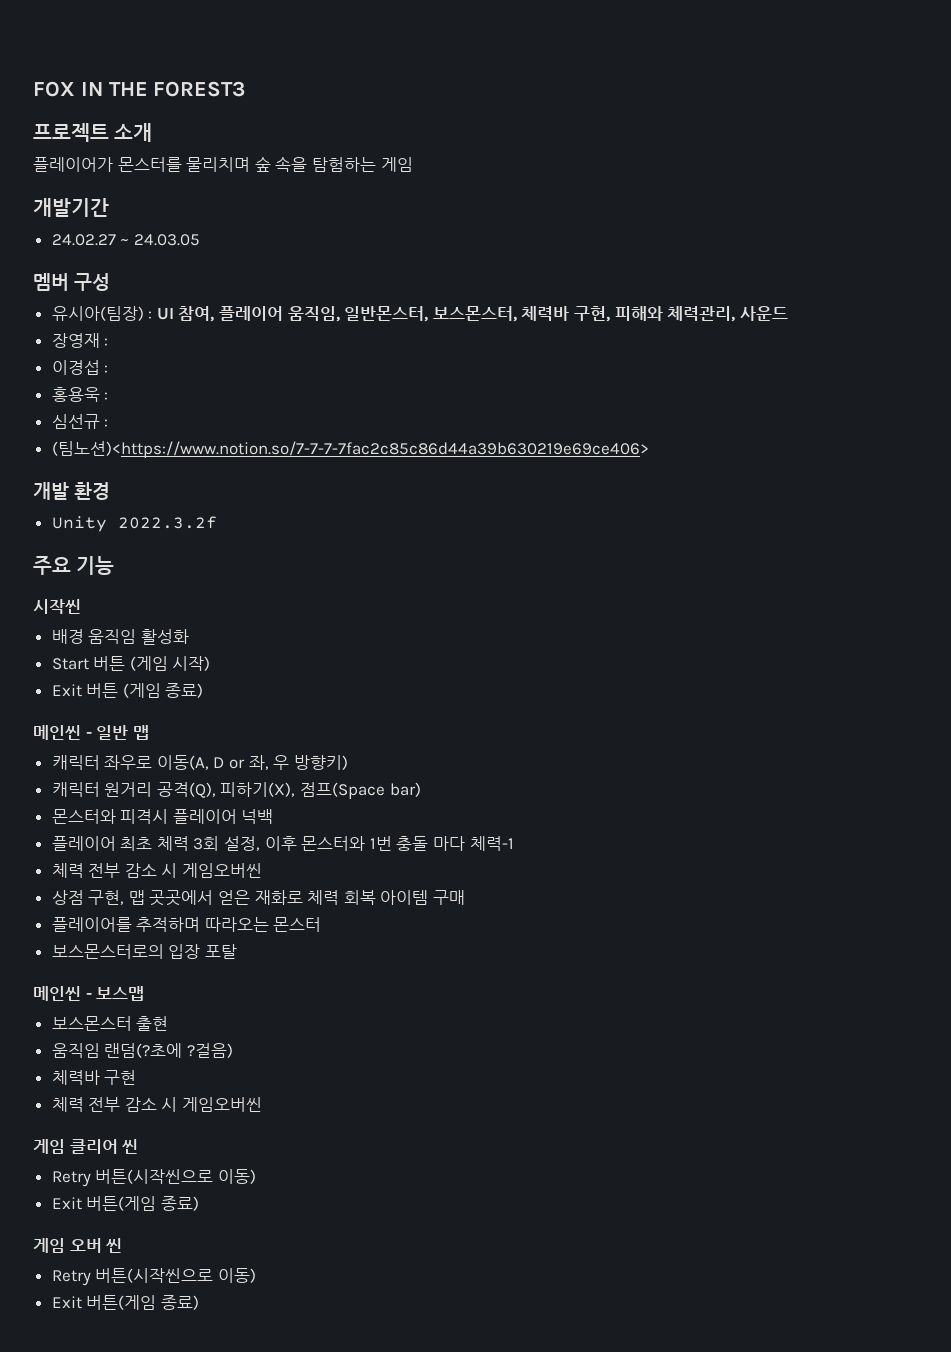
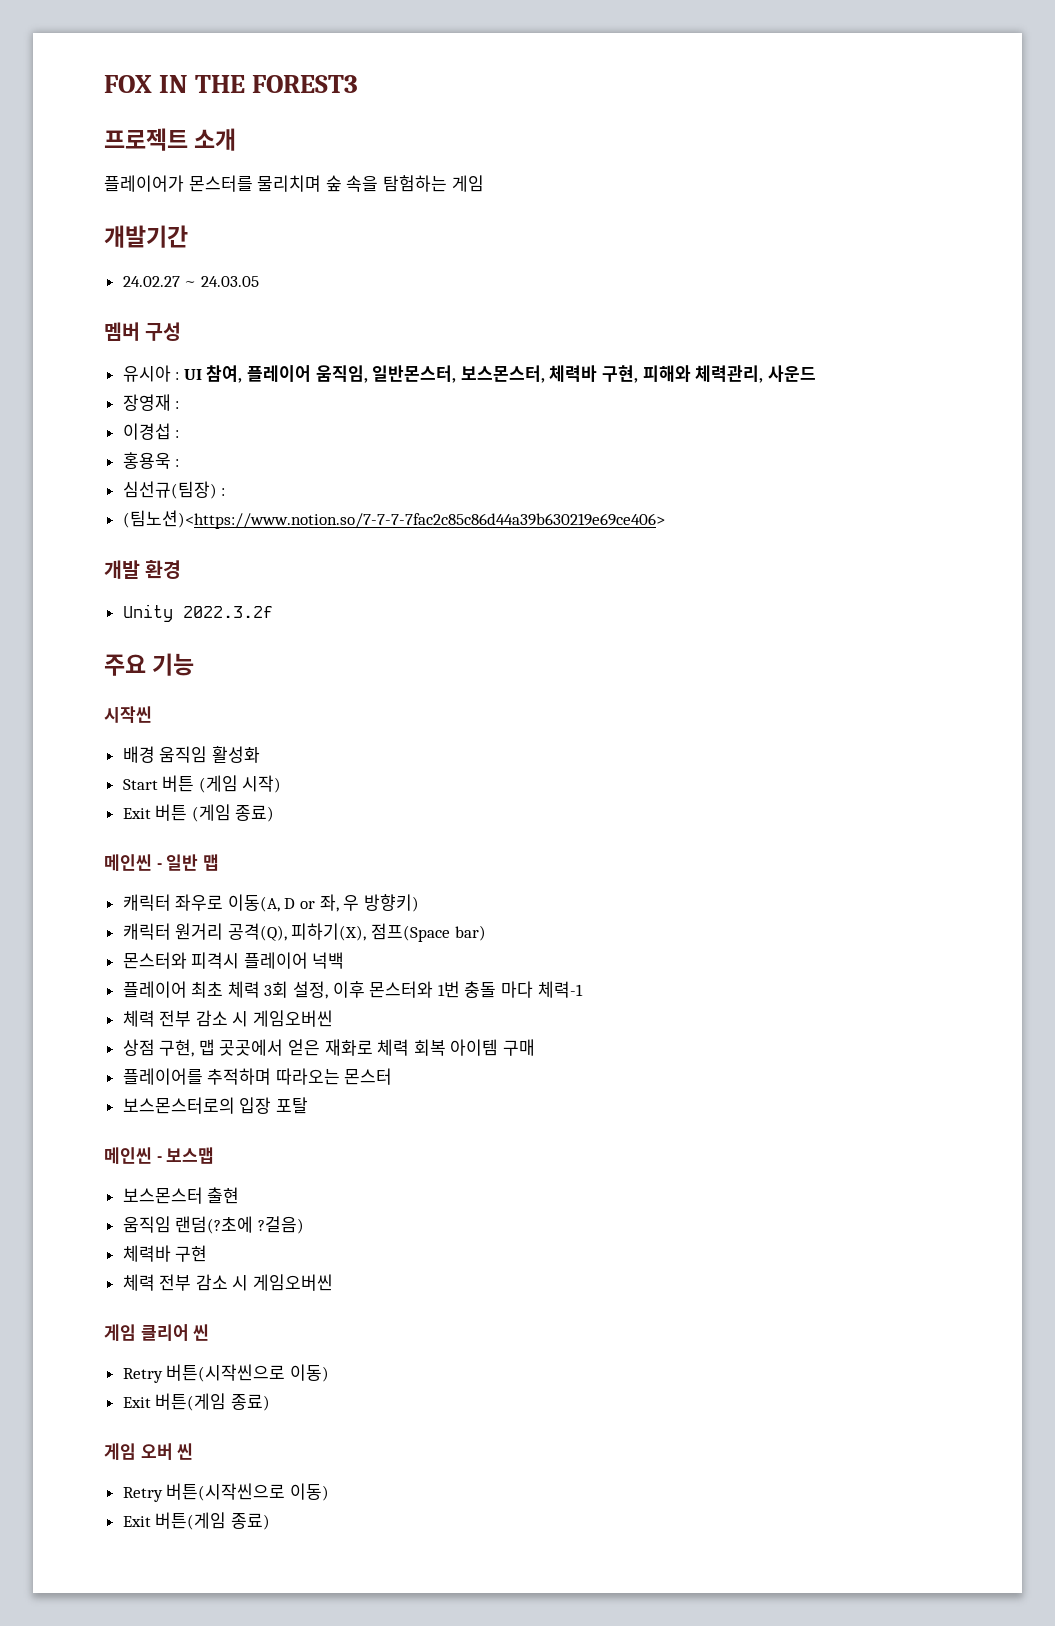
[51,306,144,321] 유시아(팀장) -> [122,365,171,382] 유시아
[51,414,100,429] 심선규 -> [122,481,217,499] 심선규(팀장)

